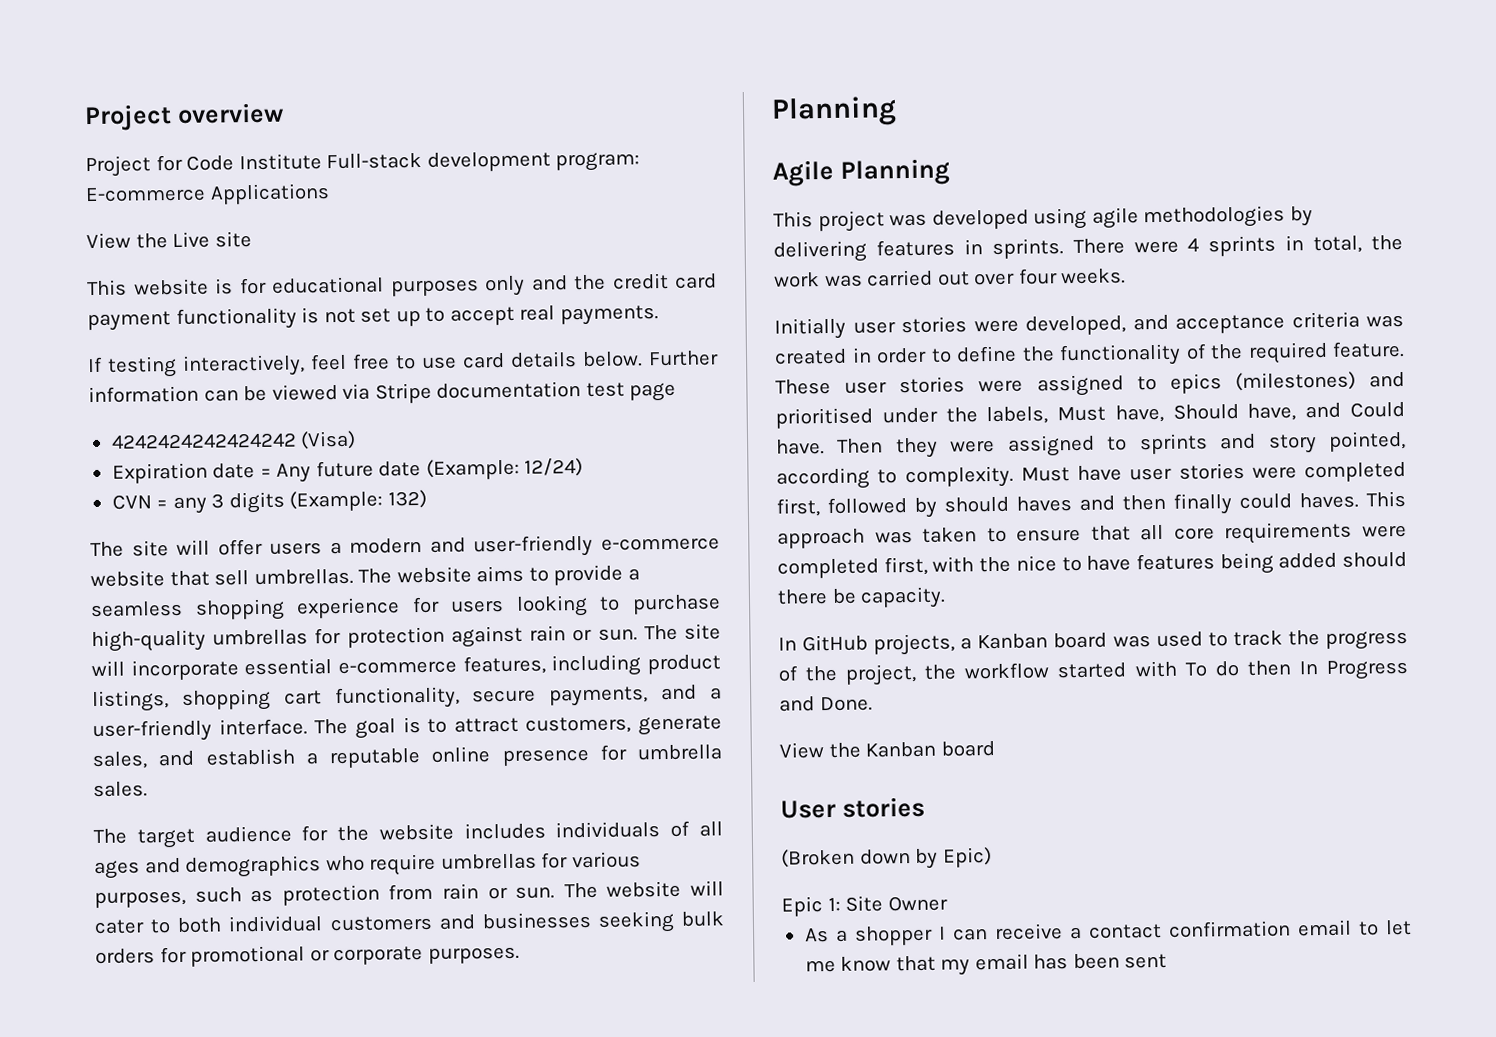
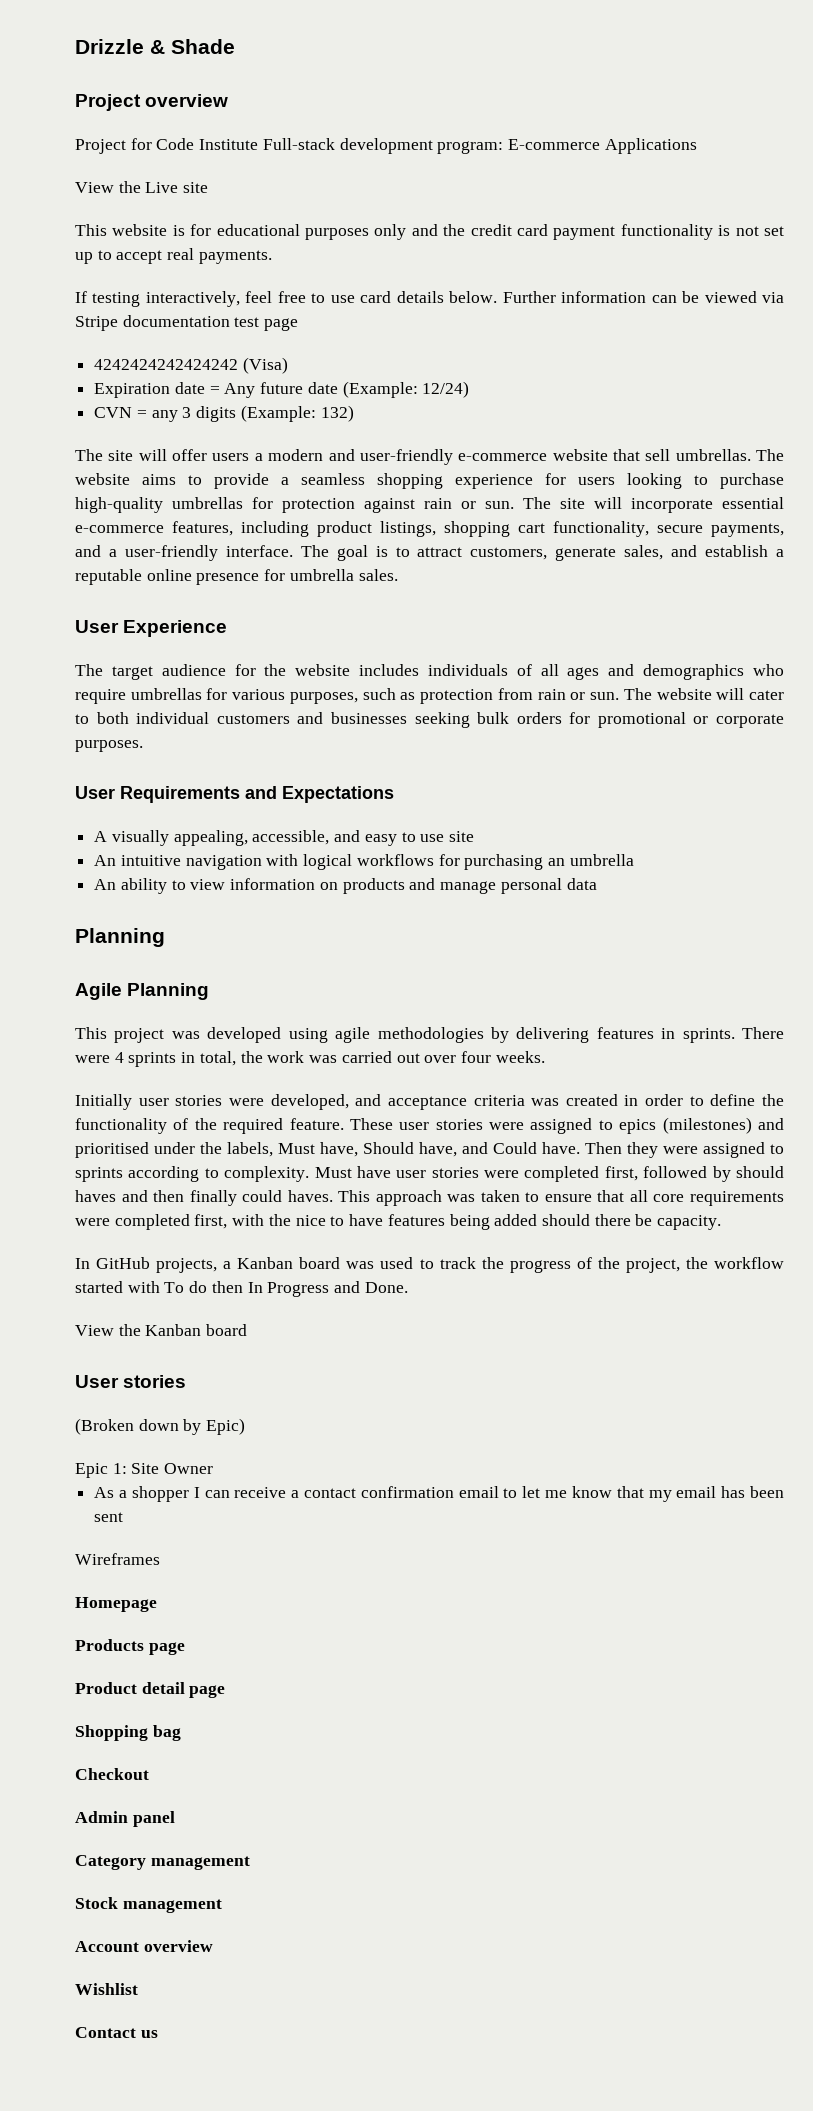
(84, 118) none -> [75,39,235,54] Drizzle & Shade //
(148, 789) none -> [75,620,228,637] // User Experience
(520, 955) none -> [75,786,394,803] [94,830,475,846] [94,854,634,870] [94,878,597,894] // User Requirements and Expectations // A visually appealing, accessible, and easy to use site // An intuitive navigation with logical workflows for purchasing an umbrella // An ability to view information on products and manage personal data
[1220,430,1406,454] and story pointed, -> (123, 1174) none
(1168, 961) none -> [75,1553,160,1565] [75,1597,157,1612] [75,1639,185,1655] [75,1682,226,1698] [75,1725,181,1741] [75,1768,149,1780] [75,1811,175,1827] [75,1855,250,1870] [75,1897,222,1913] [75,1940,213,1952] [75,1983,138,1995] [75,2027,158,2038] // Wireframes // Homepage // Products page // Product detail page // Shopping bag // Checkout // Admin panel // Category management // Stock management // Account overview // Wishlist // Contact us

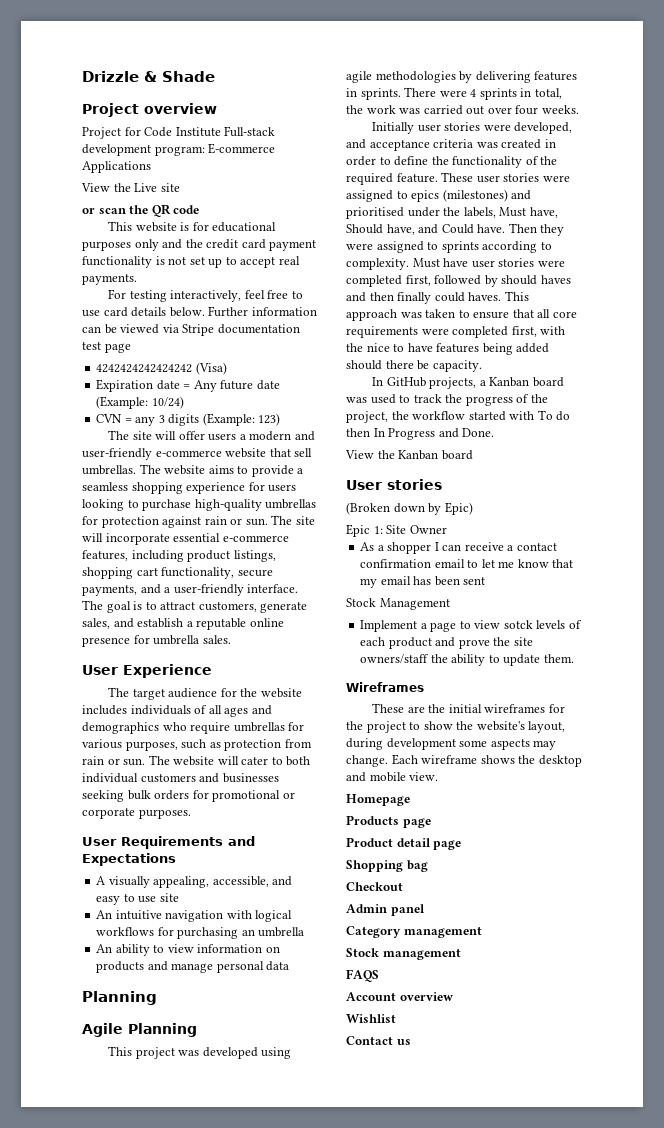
(209, 187) none -> [82,204,200,217] // or scan the QR code
[75,291,87,303] If -> [108,289,127,299] For
[422,381,470,398] 12/24) -> [151,396,184,409] 10/24)
[320,405,354,422] 132) -> [258,413,281,426] 123)
[75,1553,160,1565] Wireframes -> [346,598,450,610] [360,620,582,632] [360,637,533,649] [360,654,574,666] [346,682,424,692] [372,703,565,713] [346,721,566,733] [346,738,557,750] [346,754,582,767] [346,772,439,782] Stock Management // Implement a page to view sotck levels of each product and prove the site owners/staff the ability to update them. // Wireframes // These are the initial wireframes for the project to show the website's layout, during development some aspects may change. Each wireframe shows the desktop and mobile view.
(222, 1906) none -> [346,969,379,982] // FAQS

